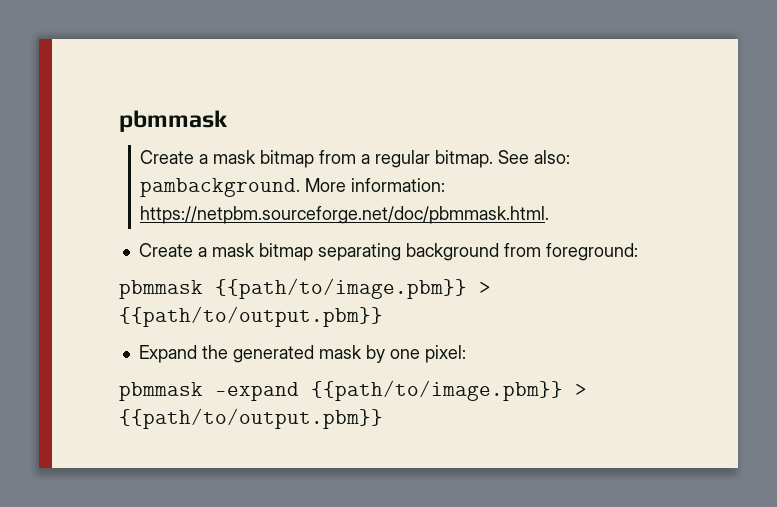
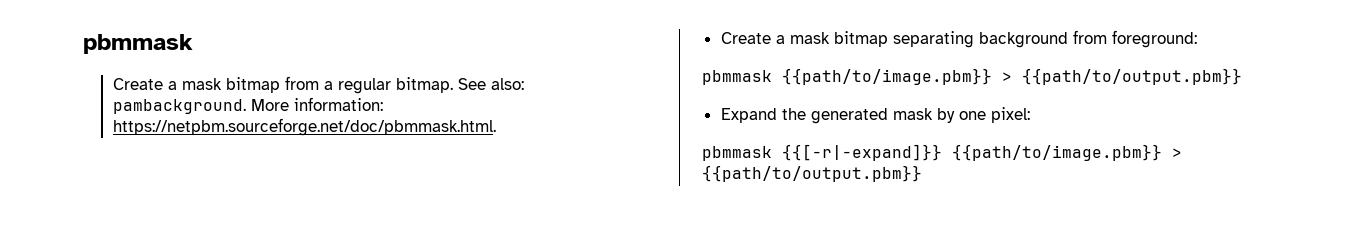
[215,382,299,401] -expand -> [782,144,942,161] {{[-r|-expand]}}

